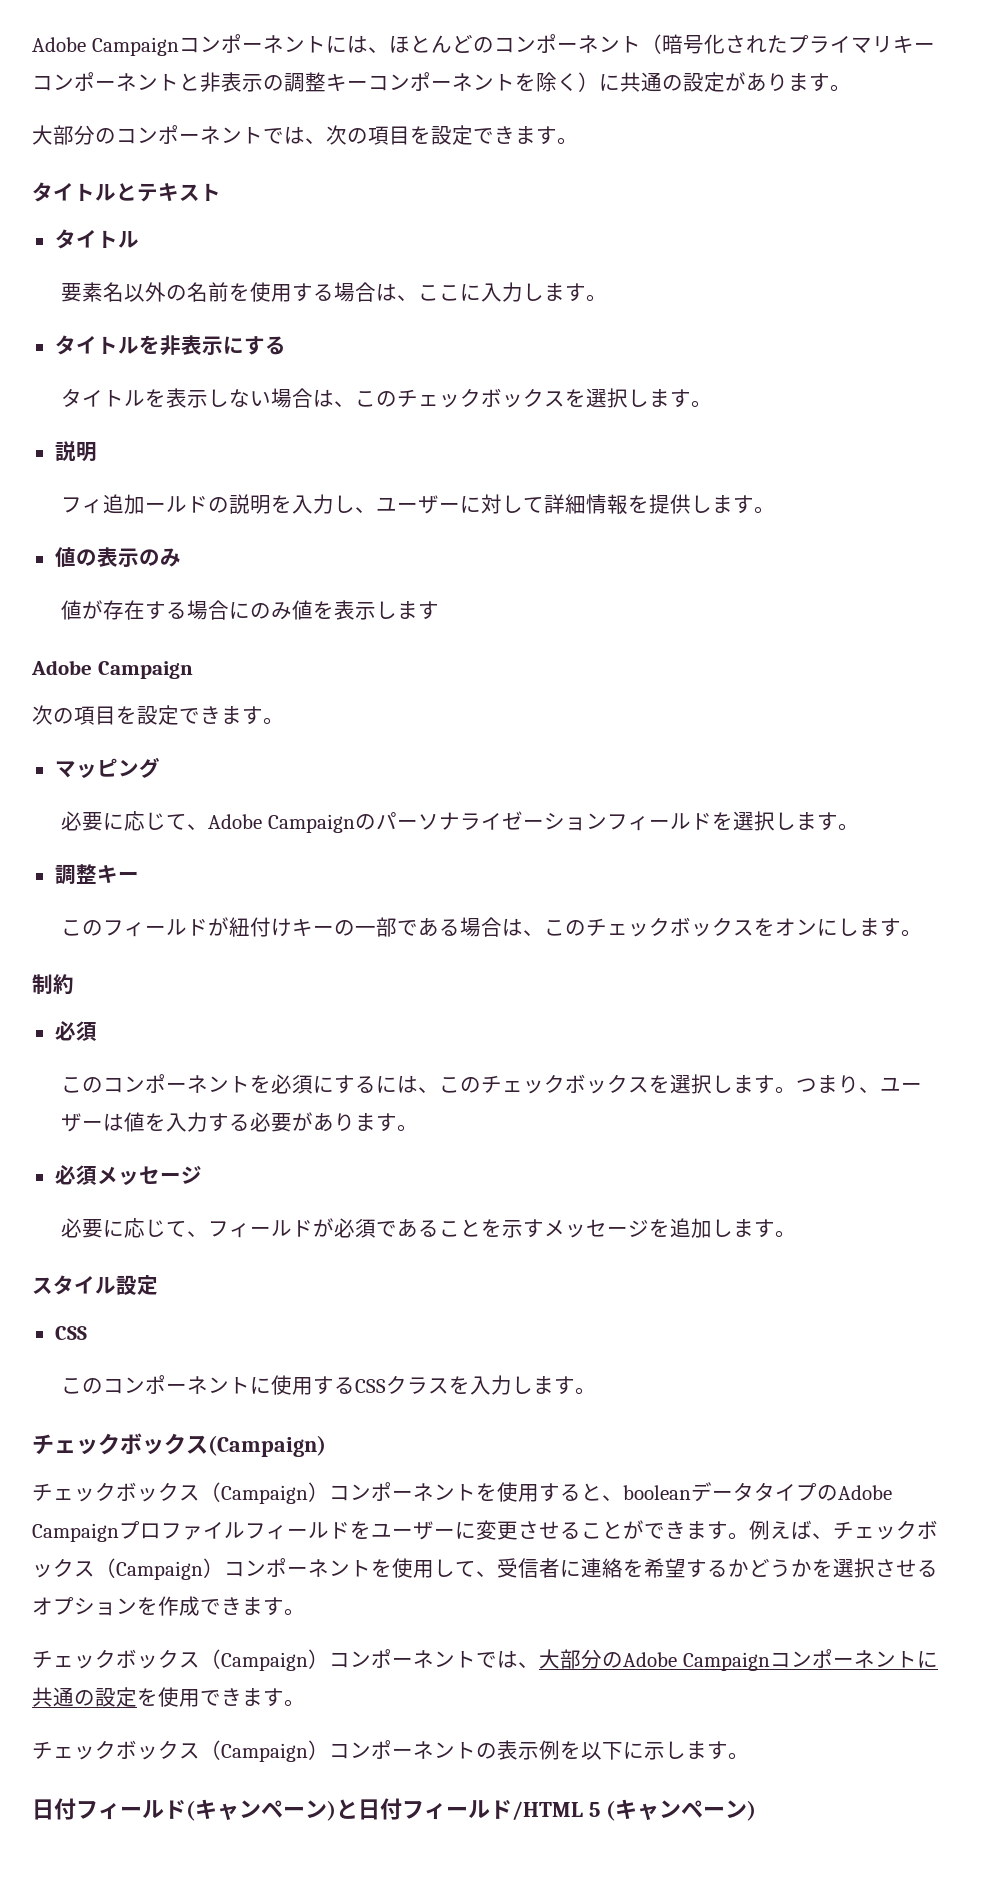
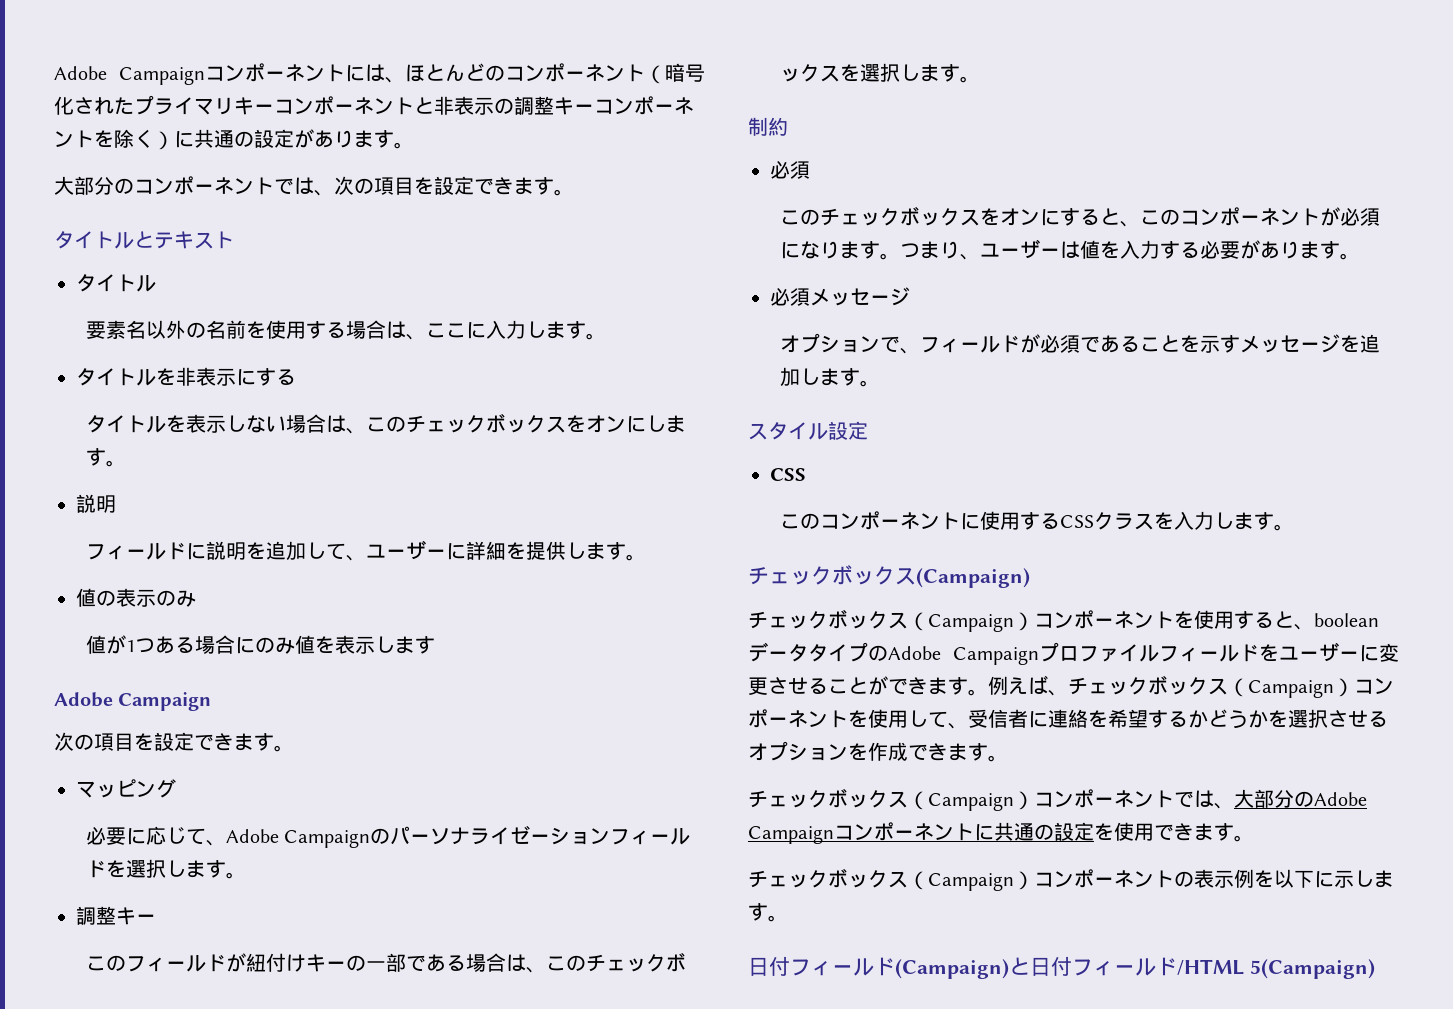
[586,388,629,408] 選択 -> [585,415,646,433] オンに
[103,494,629,515] 追加ールドの説明を入力し、ユーザーに対して詳細情報 -> [125,540,506,561] ールドに説明を追加して、ユーザーに詳細
[103,600,167,620] 存在す -> [125,636,175,654] 1つあ
[775,918,839,936] オンに -> [859,63,900,82] 選択
[103,1074,734,1094] コンポーネントを必須にするには、このチェックボックスを選択し -> [819,206,1380,227] [779,241,840,259] チェックボックスをオンにすると、このコンポーネントが必須になり
[61,1218,188,1238] 必要に応じて -> [779,333,900,353] オプションで
[186,1799,336,1821] (キャンペーン) -> [895,959,1009,979] (Campaign)
[588,1799,756,1821] 5 (キャンペーン) -> [1249,959,1375,979] 5(Campaign)

